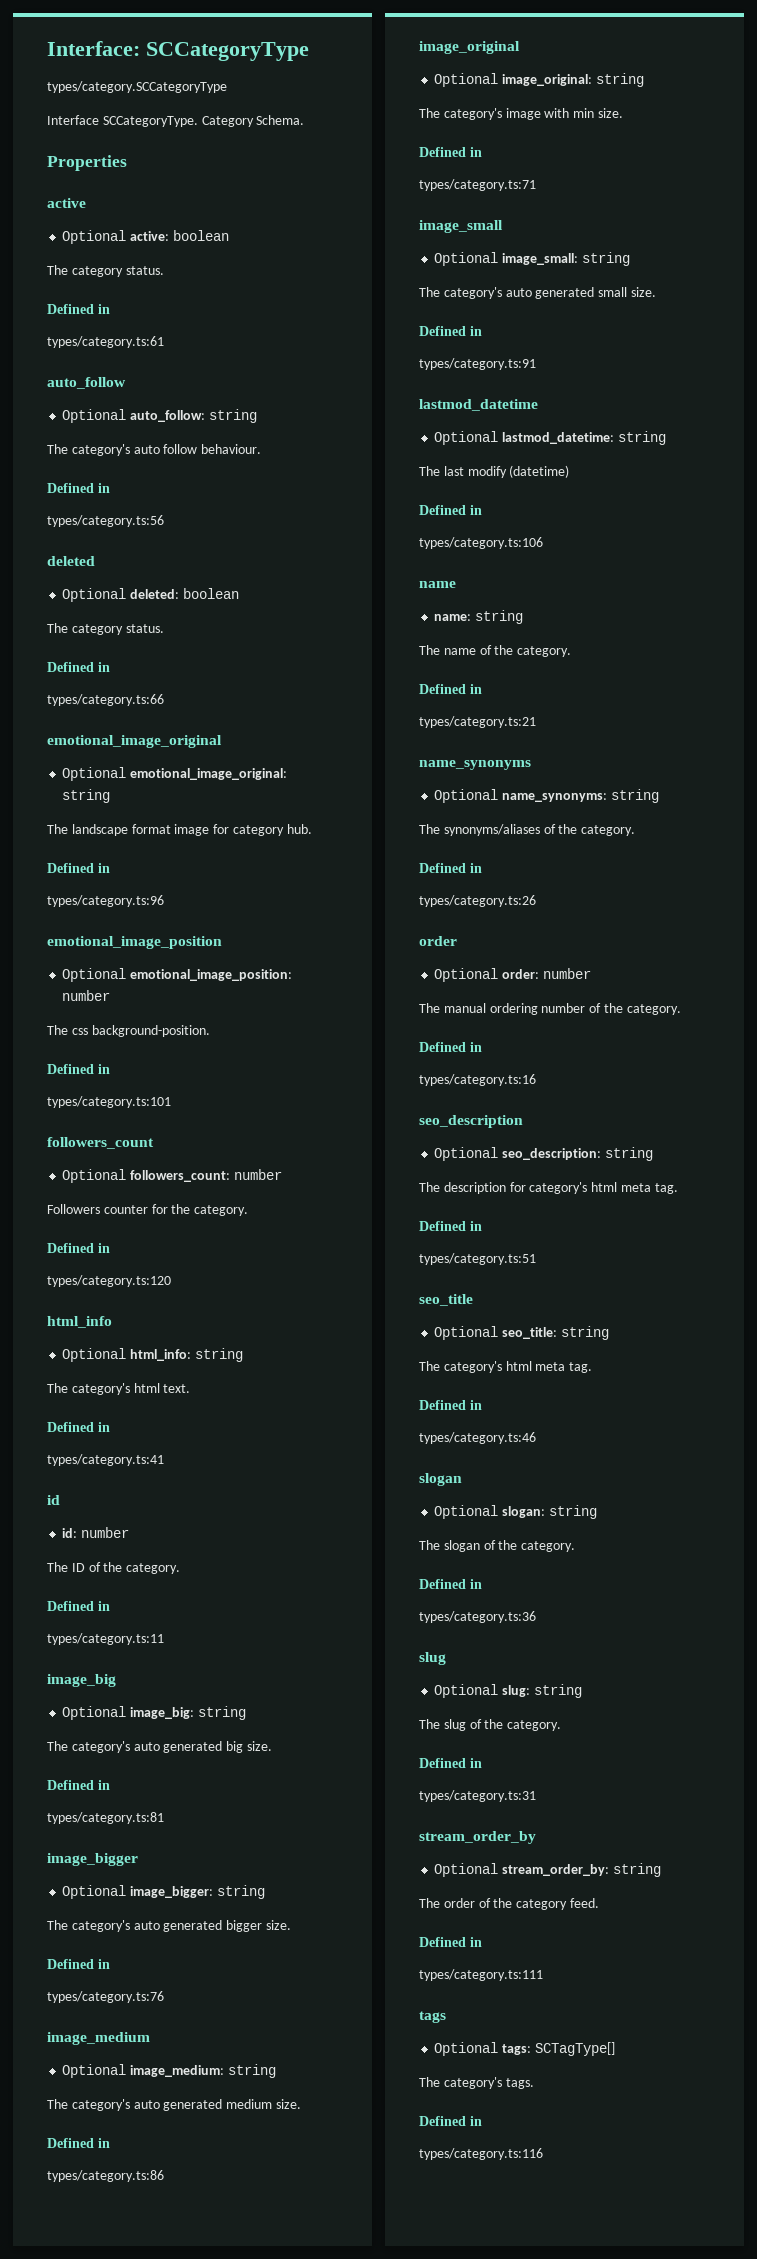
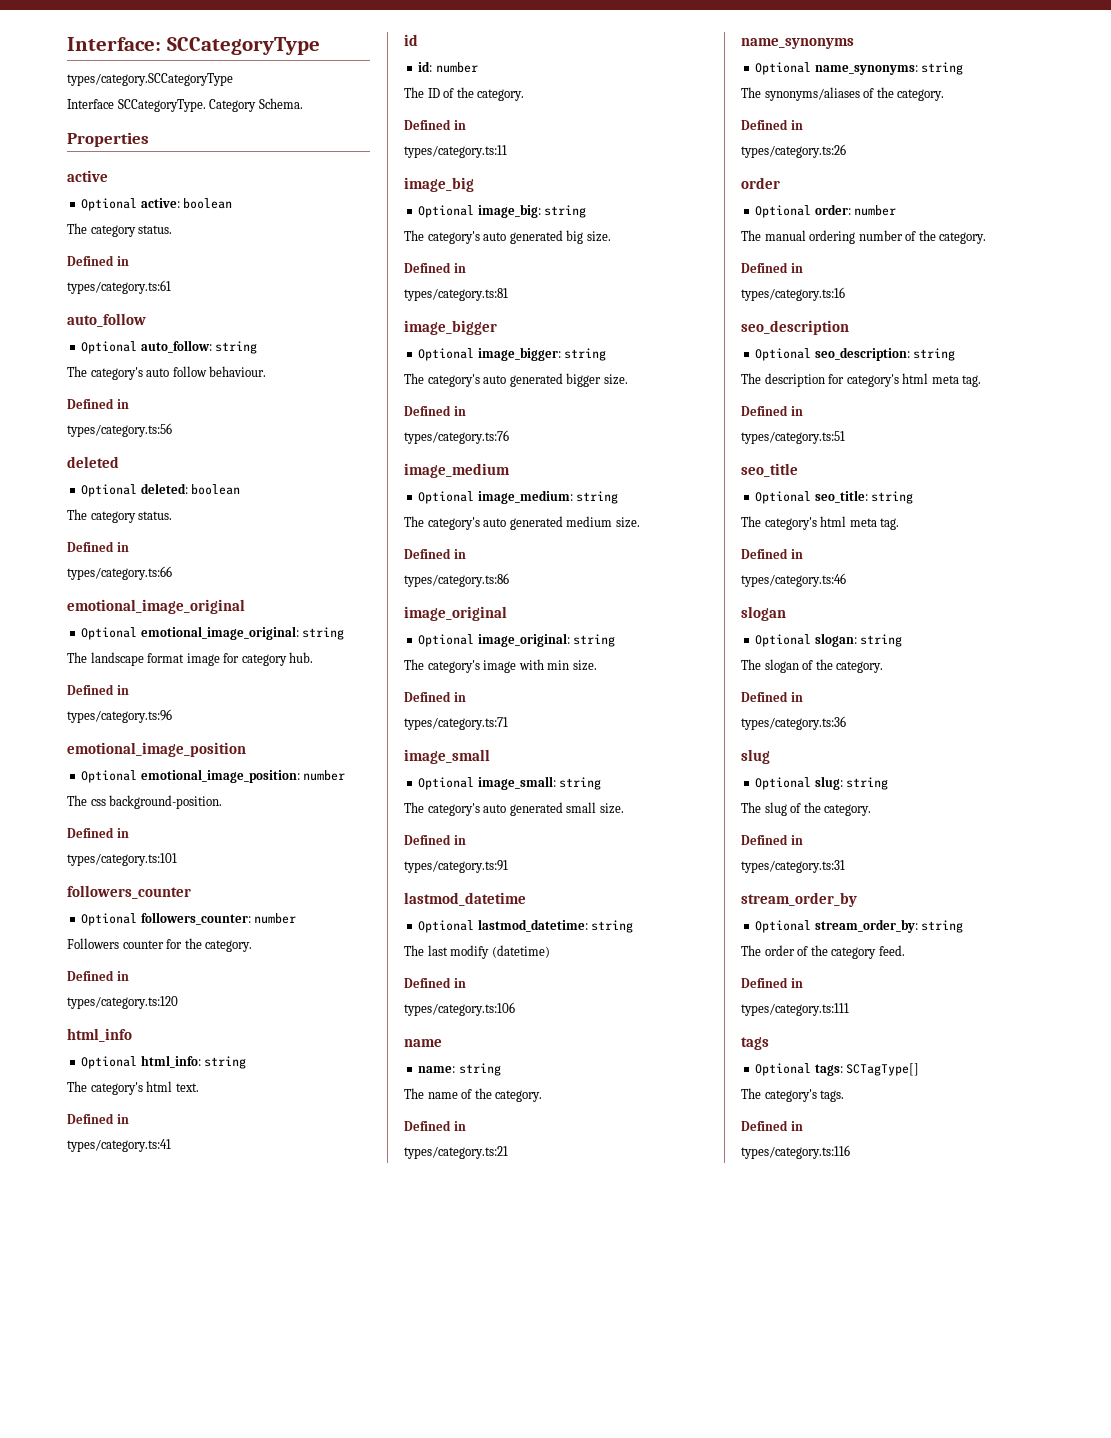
[47,1137,154,1149] [62,1169,231,1183] followers_count // Optional followers_count: -> [67,885,191,899] [81,912,251,926] followers_counter // Optional followers_counter:

